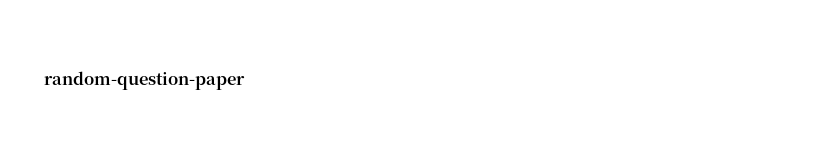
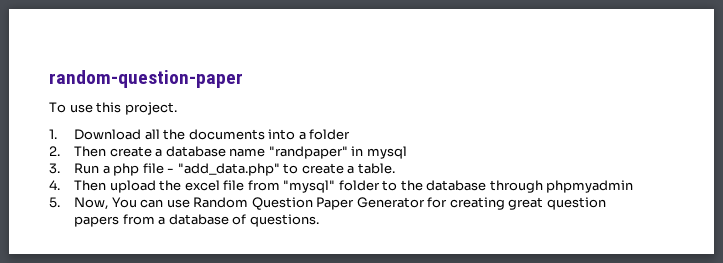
(245, 80) none -> [49,102,177,115] [49,129,351,140] [49,146,407,159] [49,163,395,176] [49,180,634,193] [49,197,606,210] [74,214,319,227] // To use this project. // 1. Download all the documents into a folder // 2. Then create a database name "randpaper" in mysql // 3. Run a php file - "add_data.php" to create a table. // 4. Then upload the excel file from "mysql" folder to the database through phpmyadmin // 5. Now, You can use Random Question Paper Generator for creating great question papers from a database of questions.

